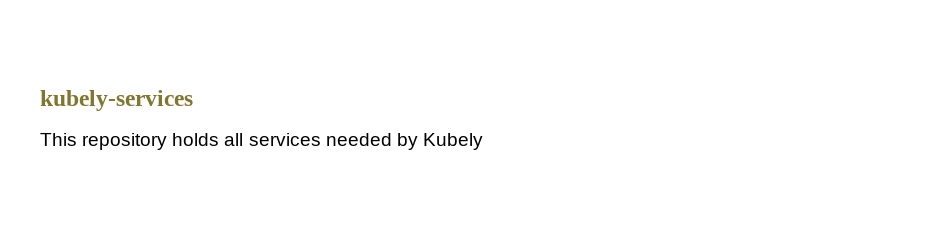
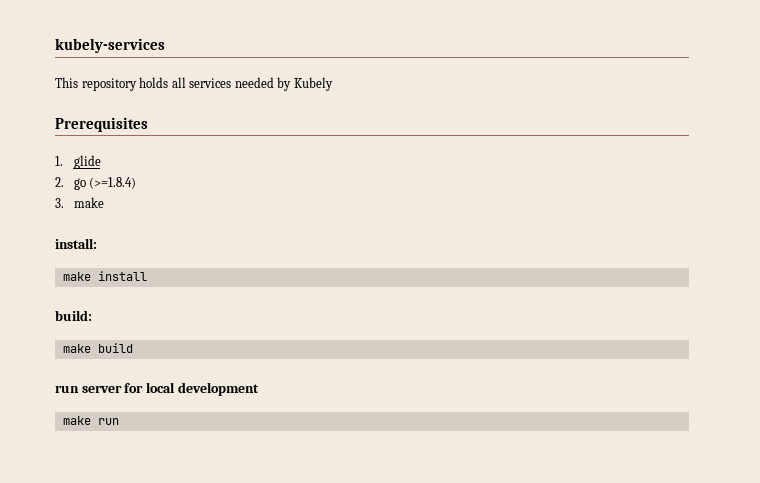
(483, 141) none -> [55,117,148,132] [55,155,101,169] [55,177,137,190] [55,197,104,208] [55,238,97,249] [62,271,147,281] [55,310,92,321] [62,343,133,353] [55,382,259,396] [62,416,119,425] // Prerequisites // 1. glide // 2. go (>=1.8.4) // 3. make // install: // make install // build: // make build // run server for local development // make run

